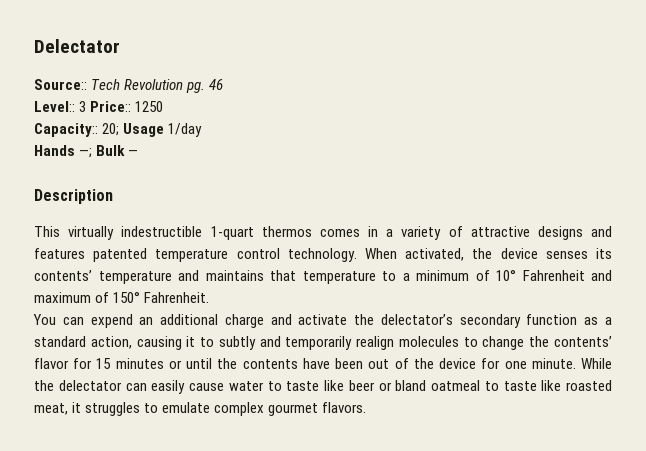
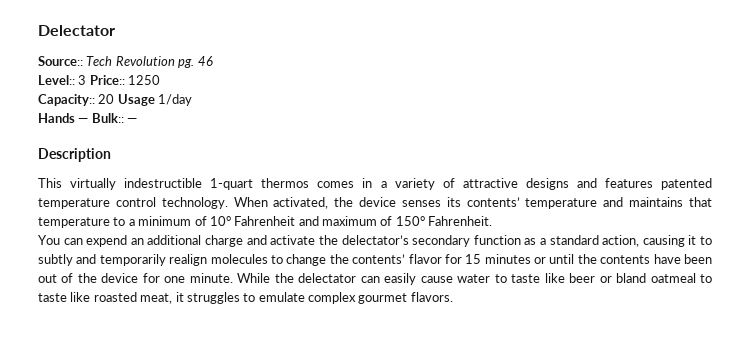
[102,123,120,136] 20; -> [98,94,115,104] 20
[79,145,126,158] —; Bulk -> [78,113,124,123] — Bulk::

